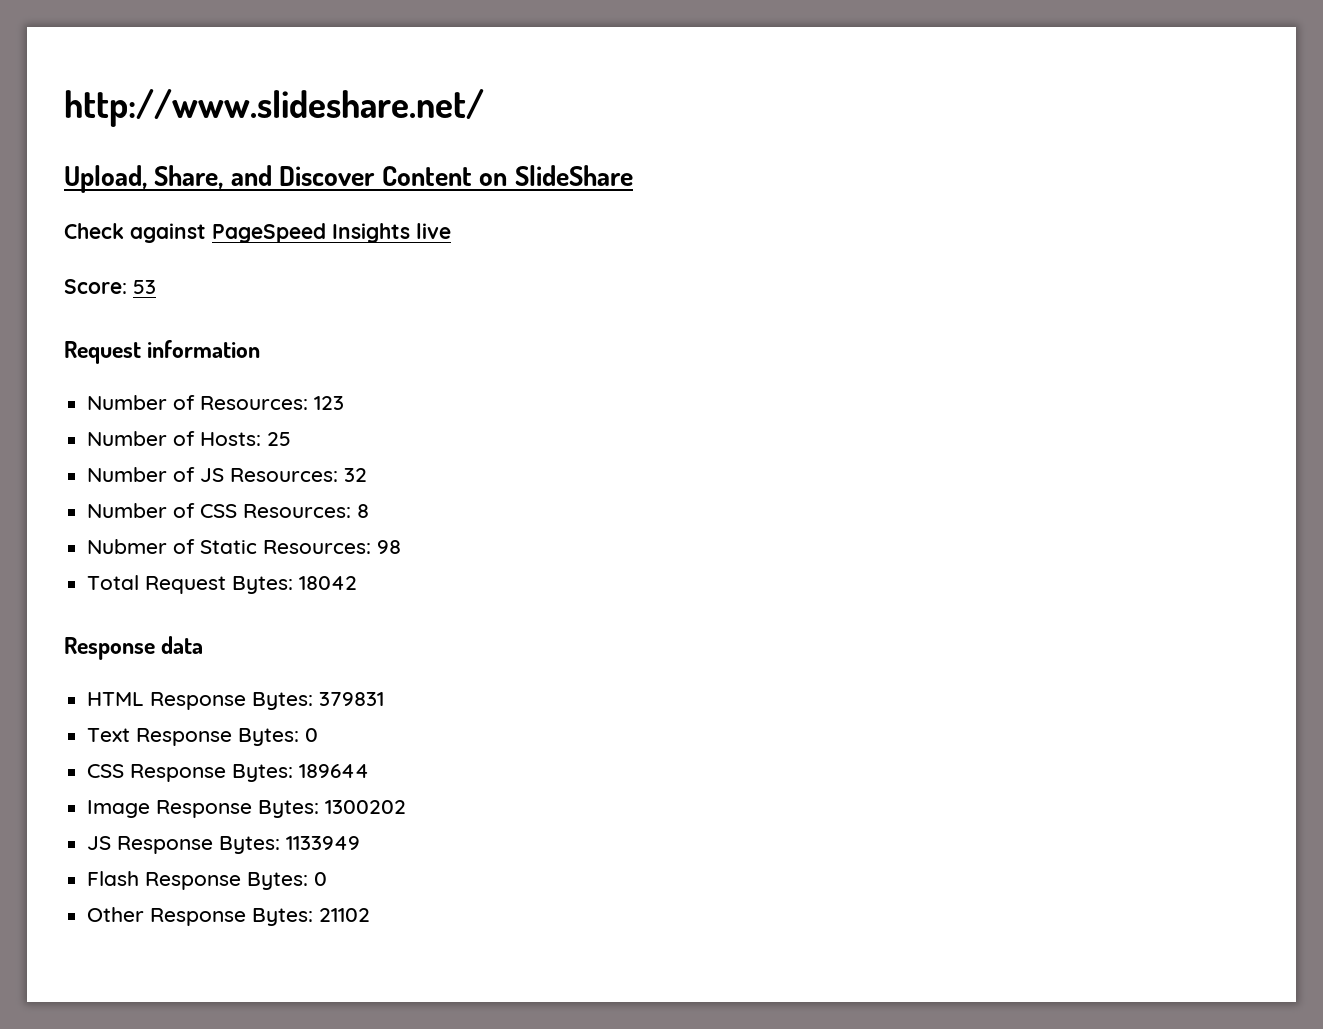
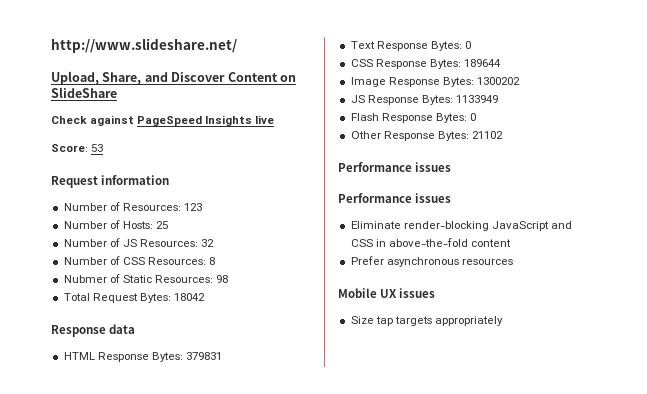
(371, 915) none -> [338,162,452,172] [338,193,452,203] [350,221,572,231] [350,238,511,247] [350,256,513,267] [338,288,436,298] [350,316,503,326] // Performance issues // Performance issues // Eliminate render-blocking JavaScript and CSS in above-the-fold content // Prefer asynchronous resources // Mobile UX issues // Size tap targets appropriately

